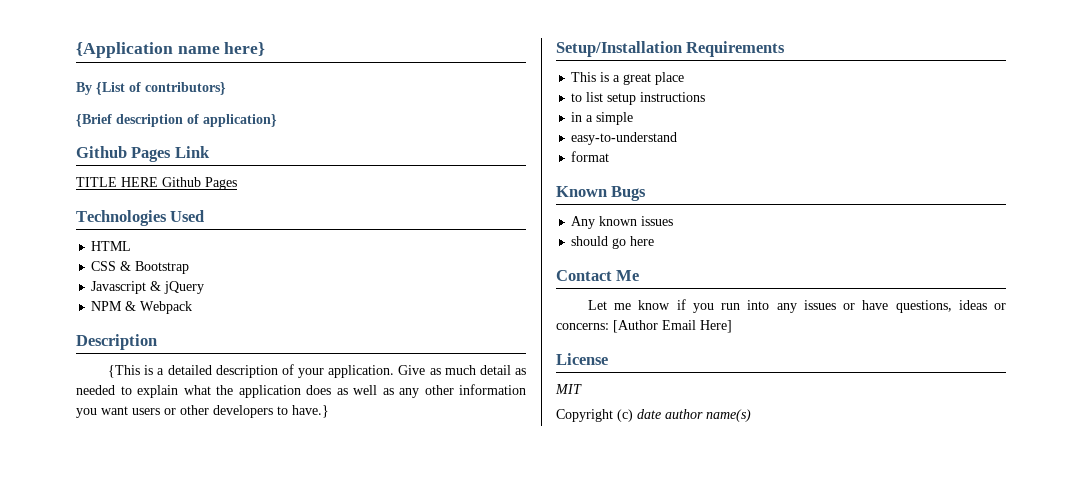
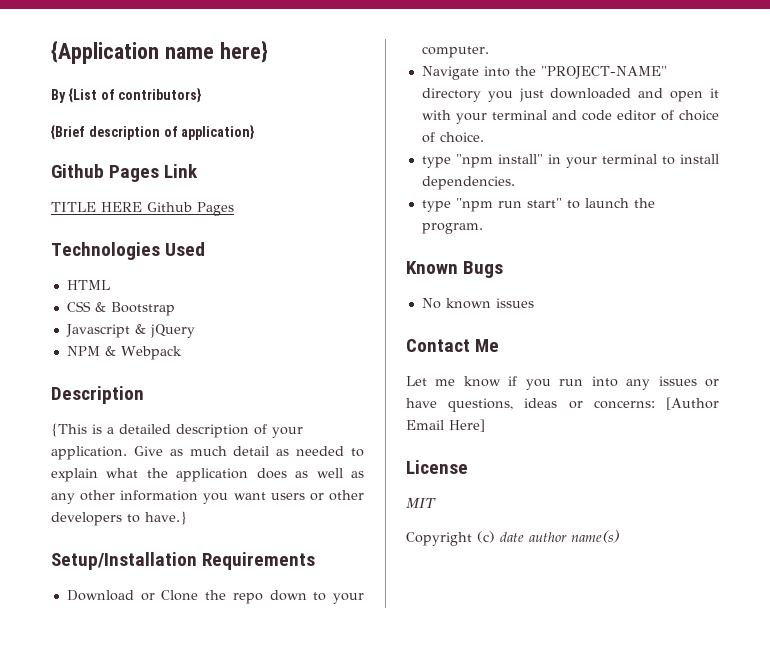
[571,72,685,85] [571,92,706,105] [571,112,634,125] [571,132,678,145] [571,151,610,162] This is a great place // to list setup instructions // in a simple // easy-to-understand // format -> [66,590,364,604] [421,46,489,58] [421,66,667,80] [421,88,719,102] [421,110,719,124] [421,132,484,143] [421,154,719,168] [421,176,515,190] [421,198,655,212] [421,223,483,234] Download or Clone the repo down to your computer. // Navigate into the "PROJECT-NAME" directory you just downloaded and open it with your terminal and code editor of choice of choice. // type "npm install" in your terminal to install dependencies. // type "npm run start" to launch the program.
[571,216,596,229] Any -> [421,298,441,309] No
[571,236,655,249] // should go here -> (534, 303) none

